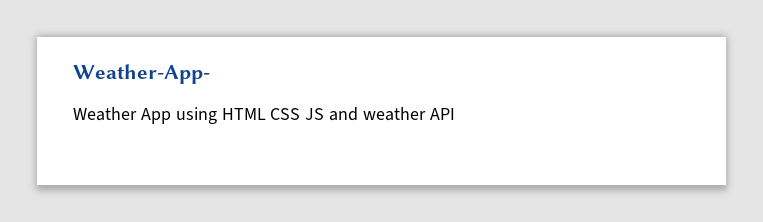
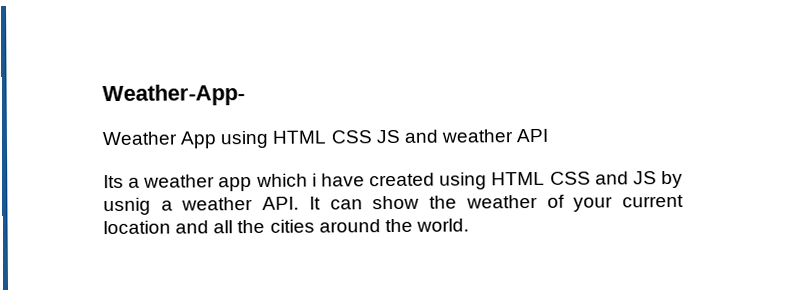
(455, 114) none -> [103,170,683,192] [103,194,685,216] [103,218,469,235] // Its a weather app which i have created using HTML CSS and JS by usnig a weather API. It can show the weather of your current location and all the cities around the world.

